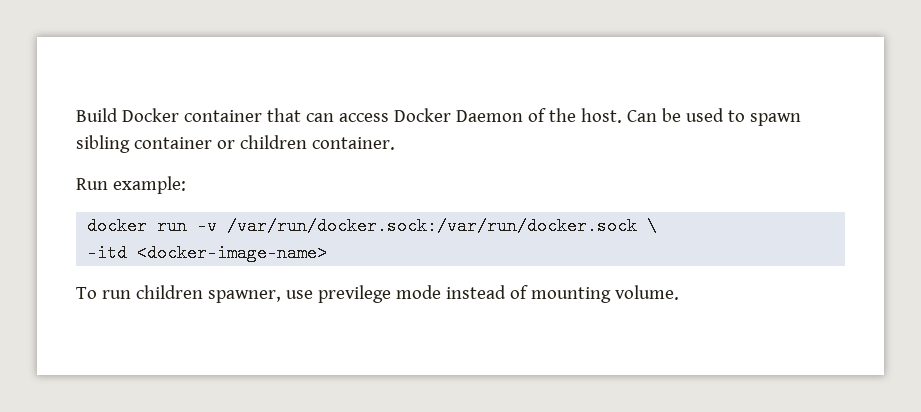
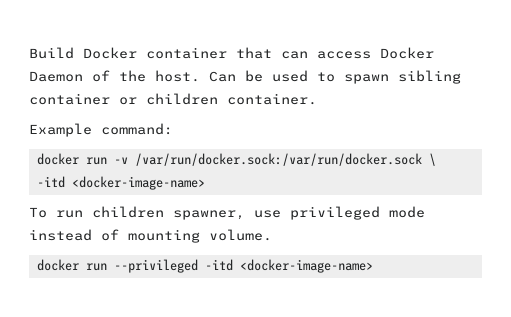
[76,176,186,194] Run example: -> [29,123,173,137] Example command:
[317,285,391,303] previlege -> [290,206,380,220] privileged
(679, 292) none -> [36,259,373,273] // docker run --privileged -itd <docker-image-name>

